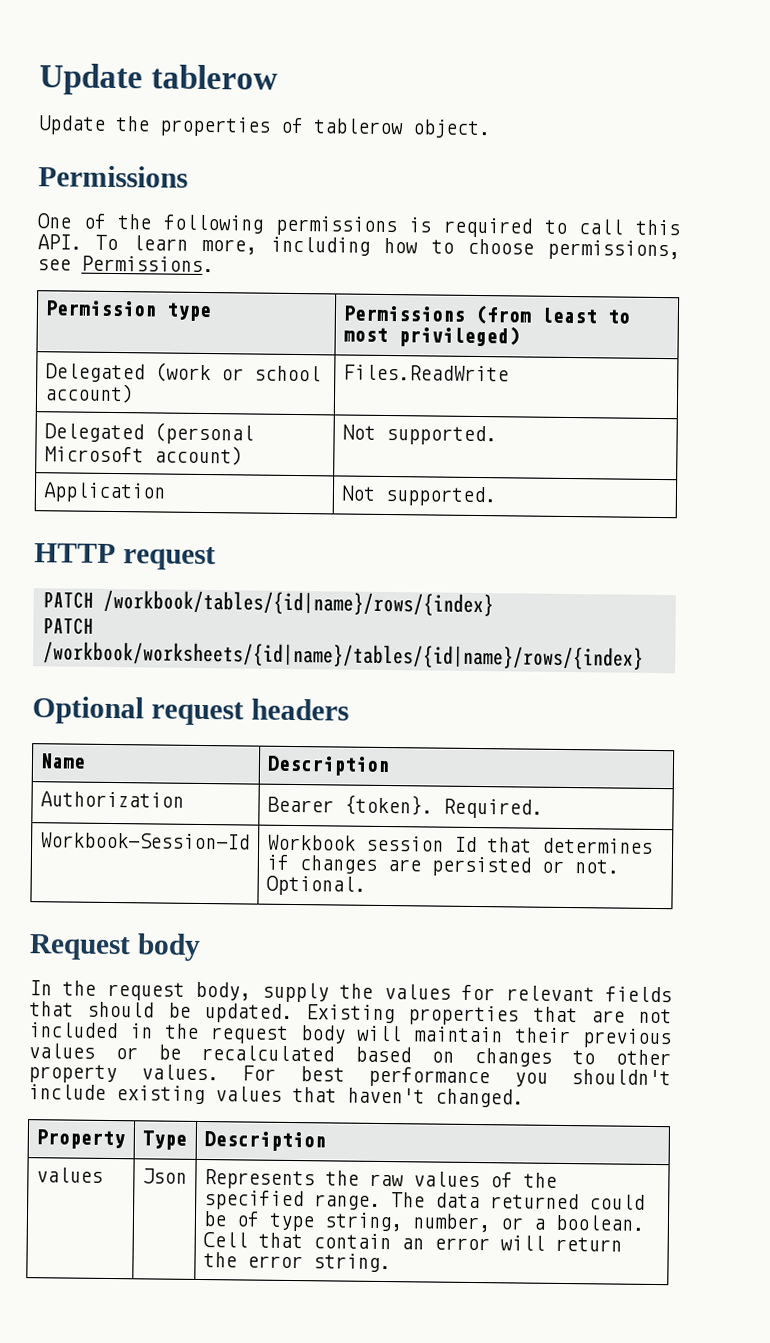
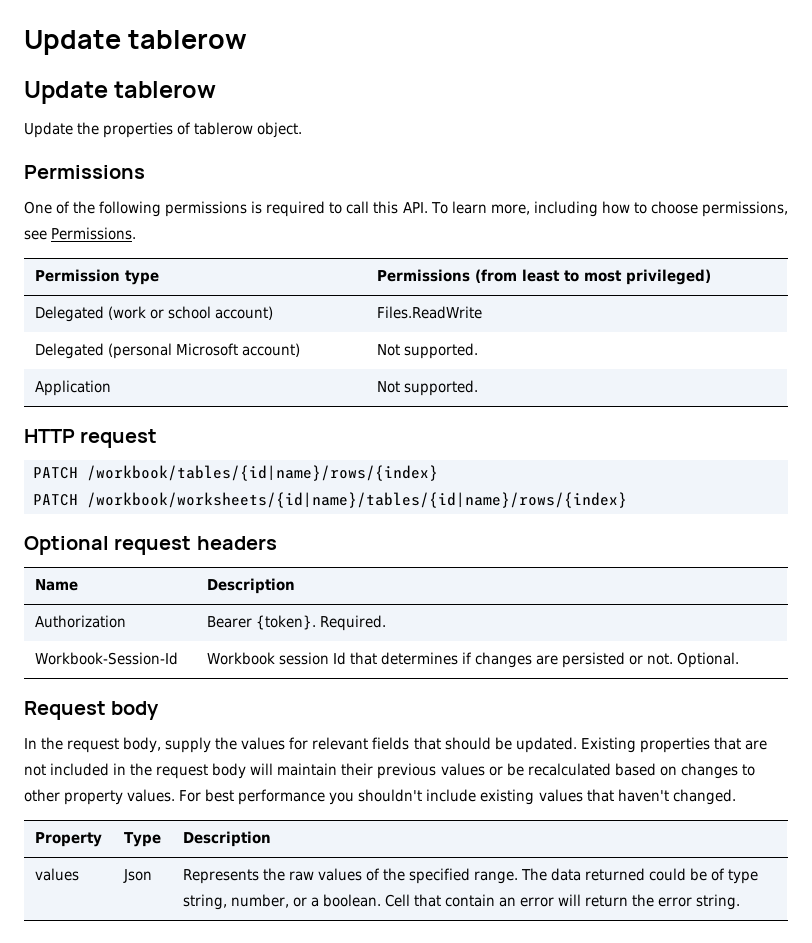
[39,63,278,96] Update tablerow -> [24,30,248,55] [24,81,217,104] Update tablerow // Update tablerow

